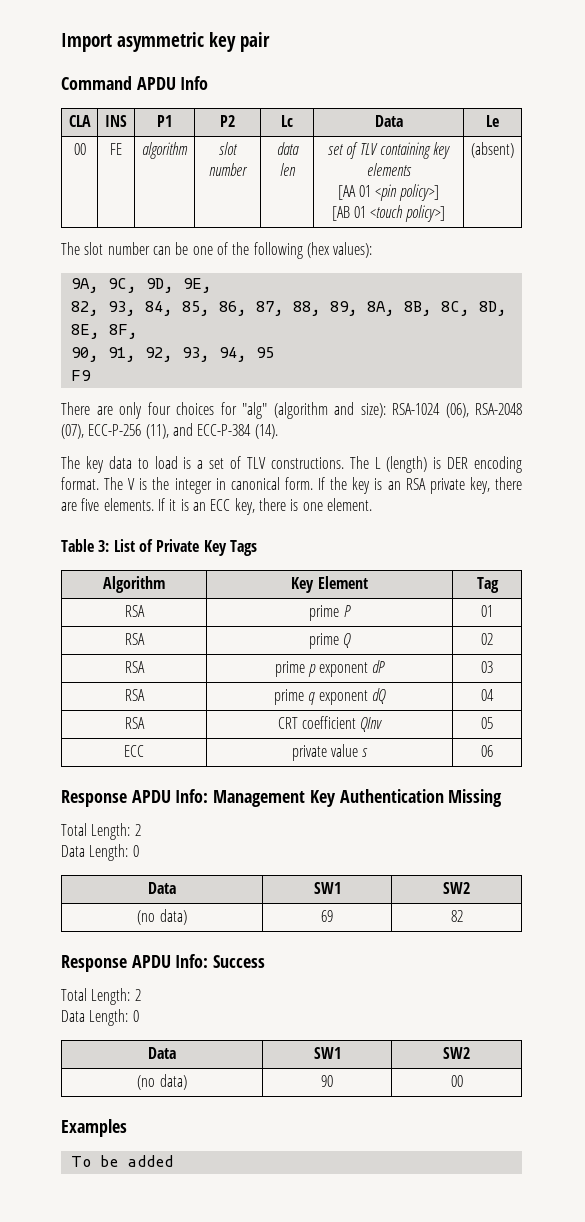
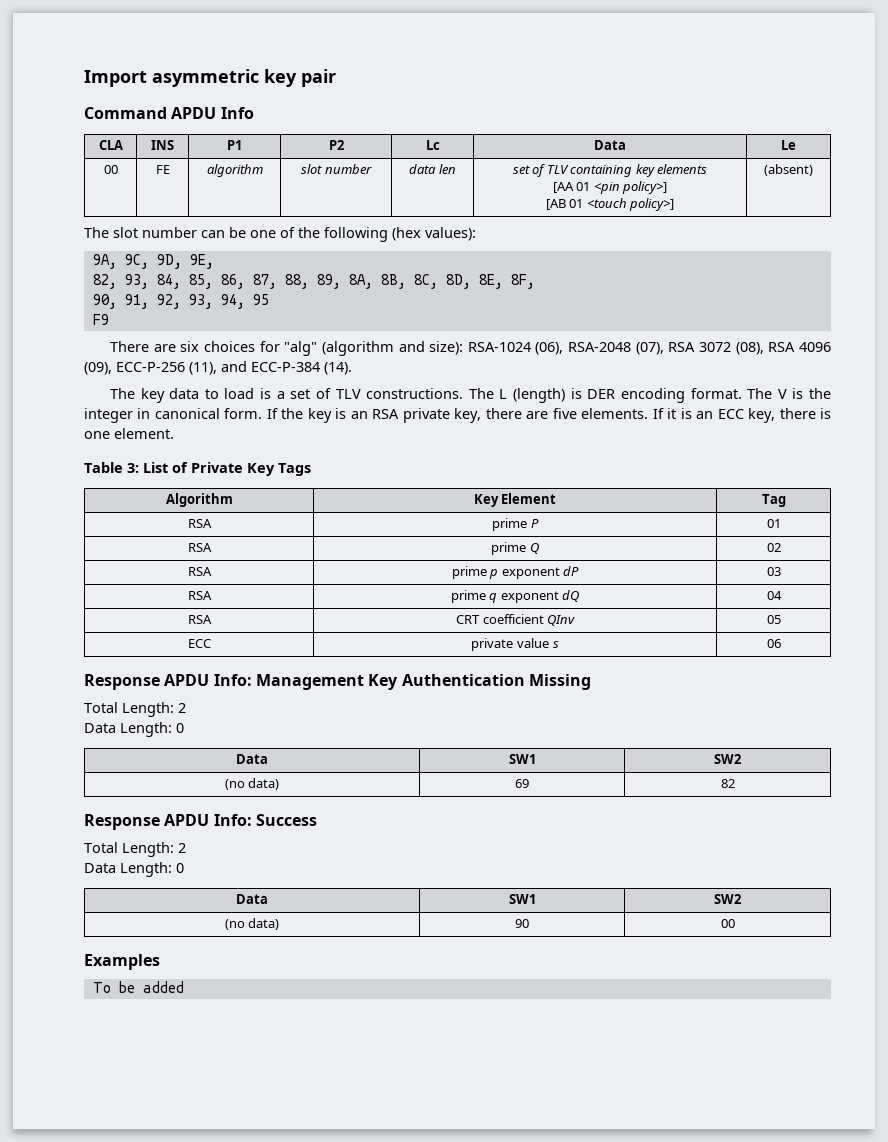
[119,402,171,419] only four -> [180,341,200,352] six
(84, 431) none -> [668,342,832,355] [84,362,112,375] RSA 3072 (08), RSA 4096 (09),

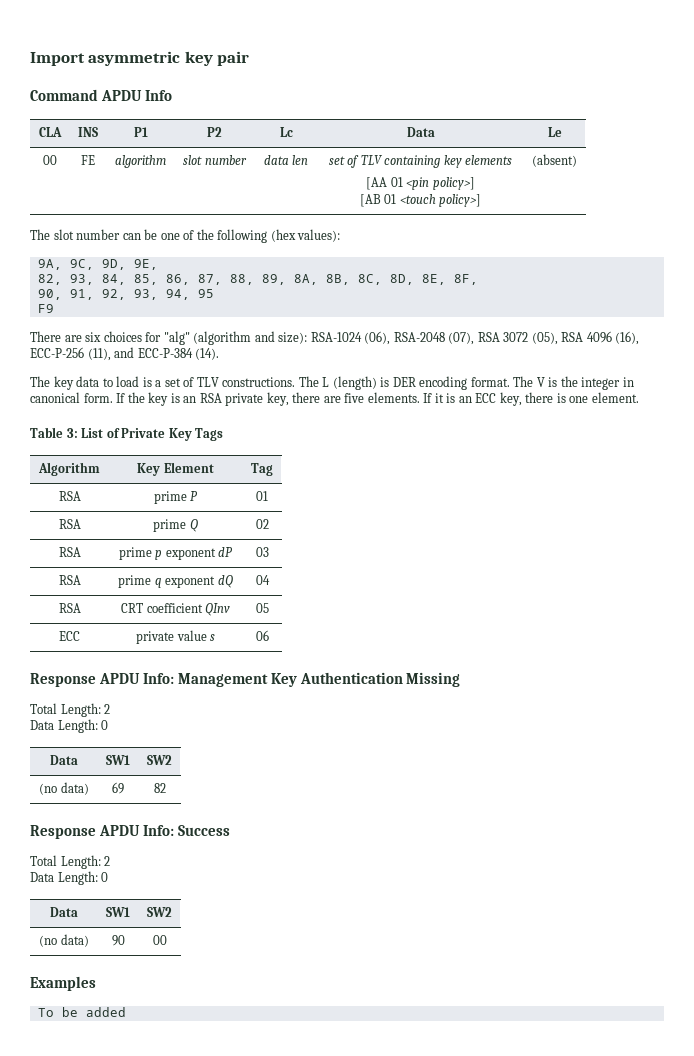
[735,342,764,355] (08), -> [531,332,558,345] (05),
[84,362,112,375] (09), -> [615,331,640,345] (16),

